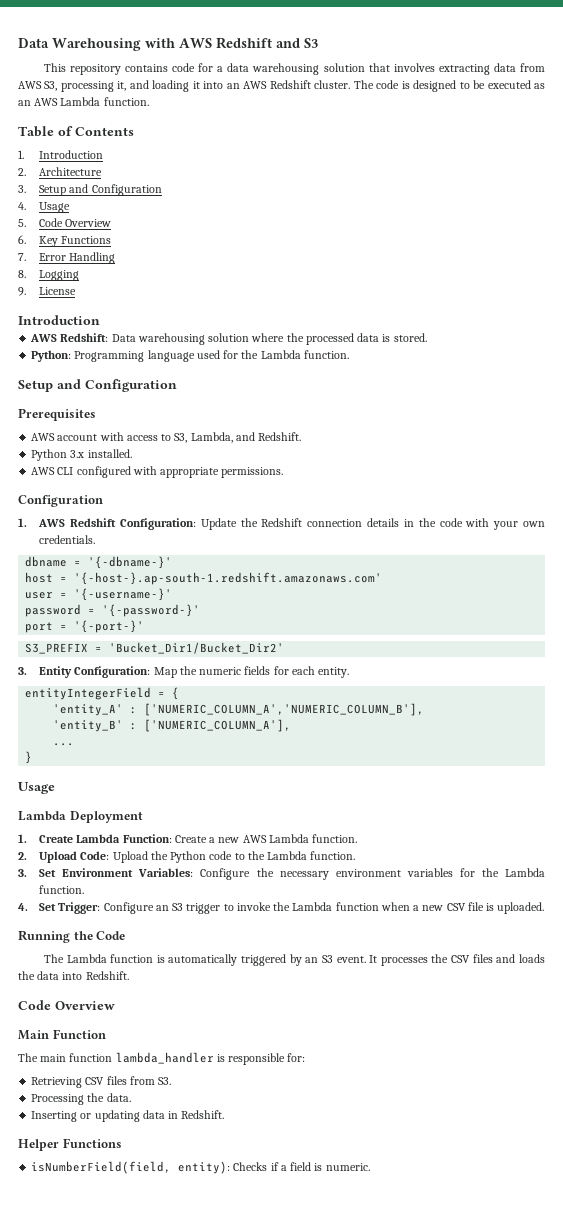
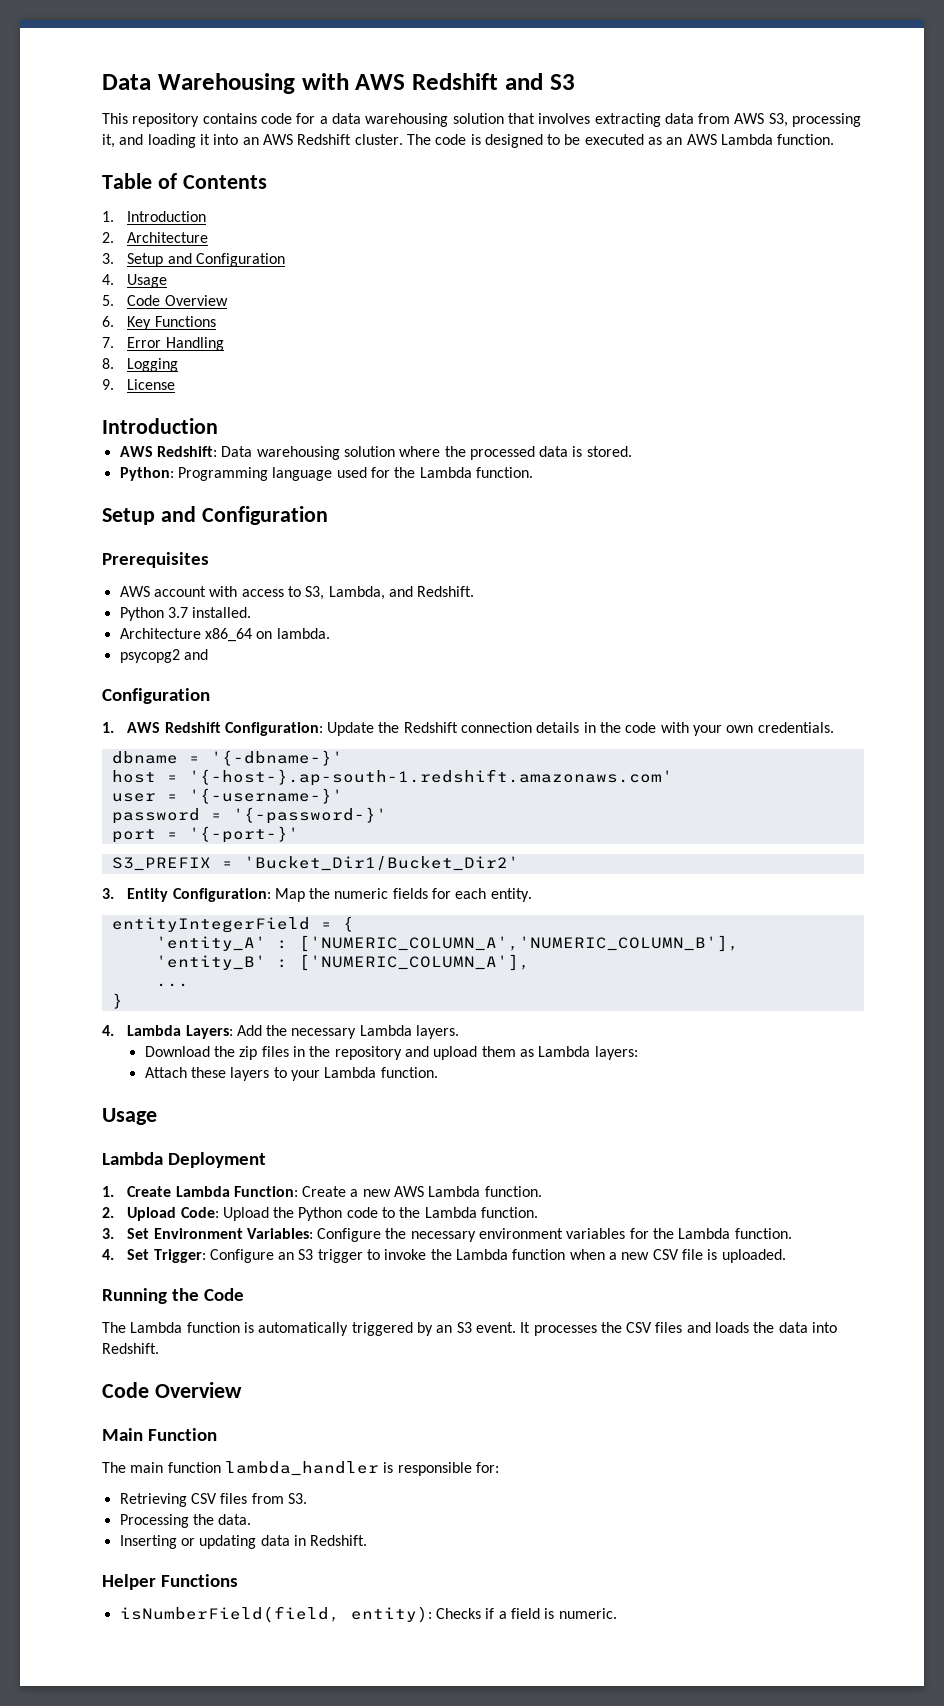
[70,450,85,458] 3.x -> [167,607,188,618] 3.7
[31,466,284,478] AWS CLI configured with appropriate permissions. -> [119,628,330,642] [119,649,208,663] Architecture x86_64 on lambda. // psycopg2 and
(33, 757) none -> [102,1025,460,1039] [144,1046,638,1060] [144,1067,438,1081] // 4. Lambda Layers: Add the necessary Lambda layers. // Download the zip files in the repository and upload them as Lambda layers: // Attach these layers to your Lambda function.

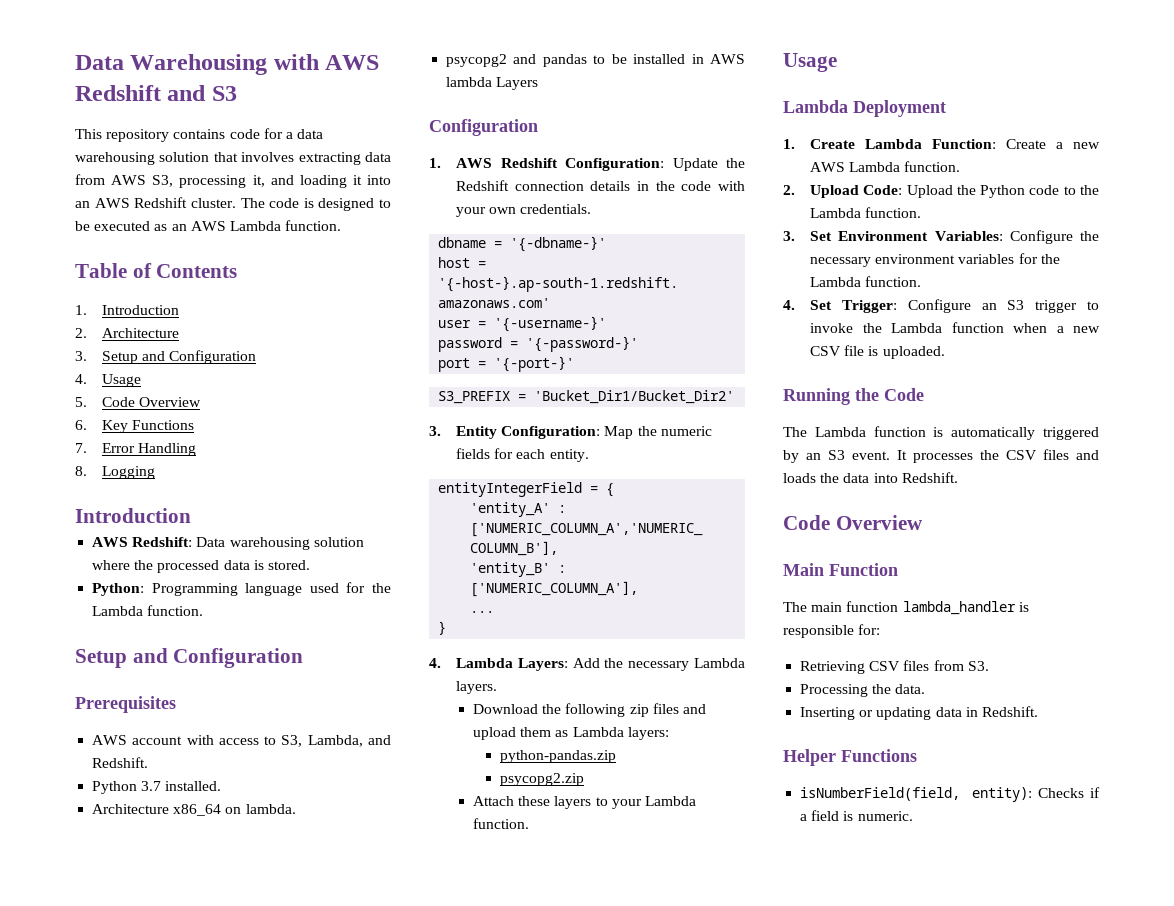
[102,379,176,390] // 9. License -> (156, 472) none
(208, 654) none -> [542,54,745,67] [446,77,539,90] pandas to be installed in AWS lambda Layers
(236, 1051) none -> [565,703,626,717] following
[293,1046,402,1060] in the repository -> (679, 708) none
(638, 1053) none -> [500,750,617,763] [500,773,585,786] // python-pandas.zip // psycopg2.zip

